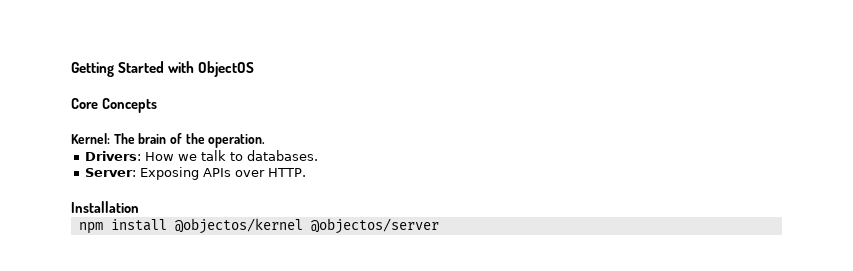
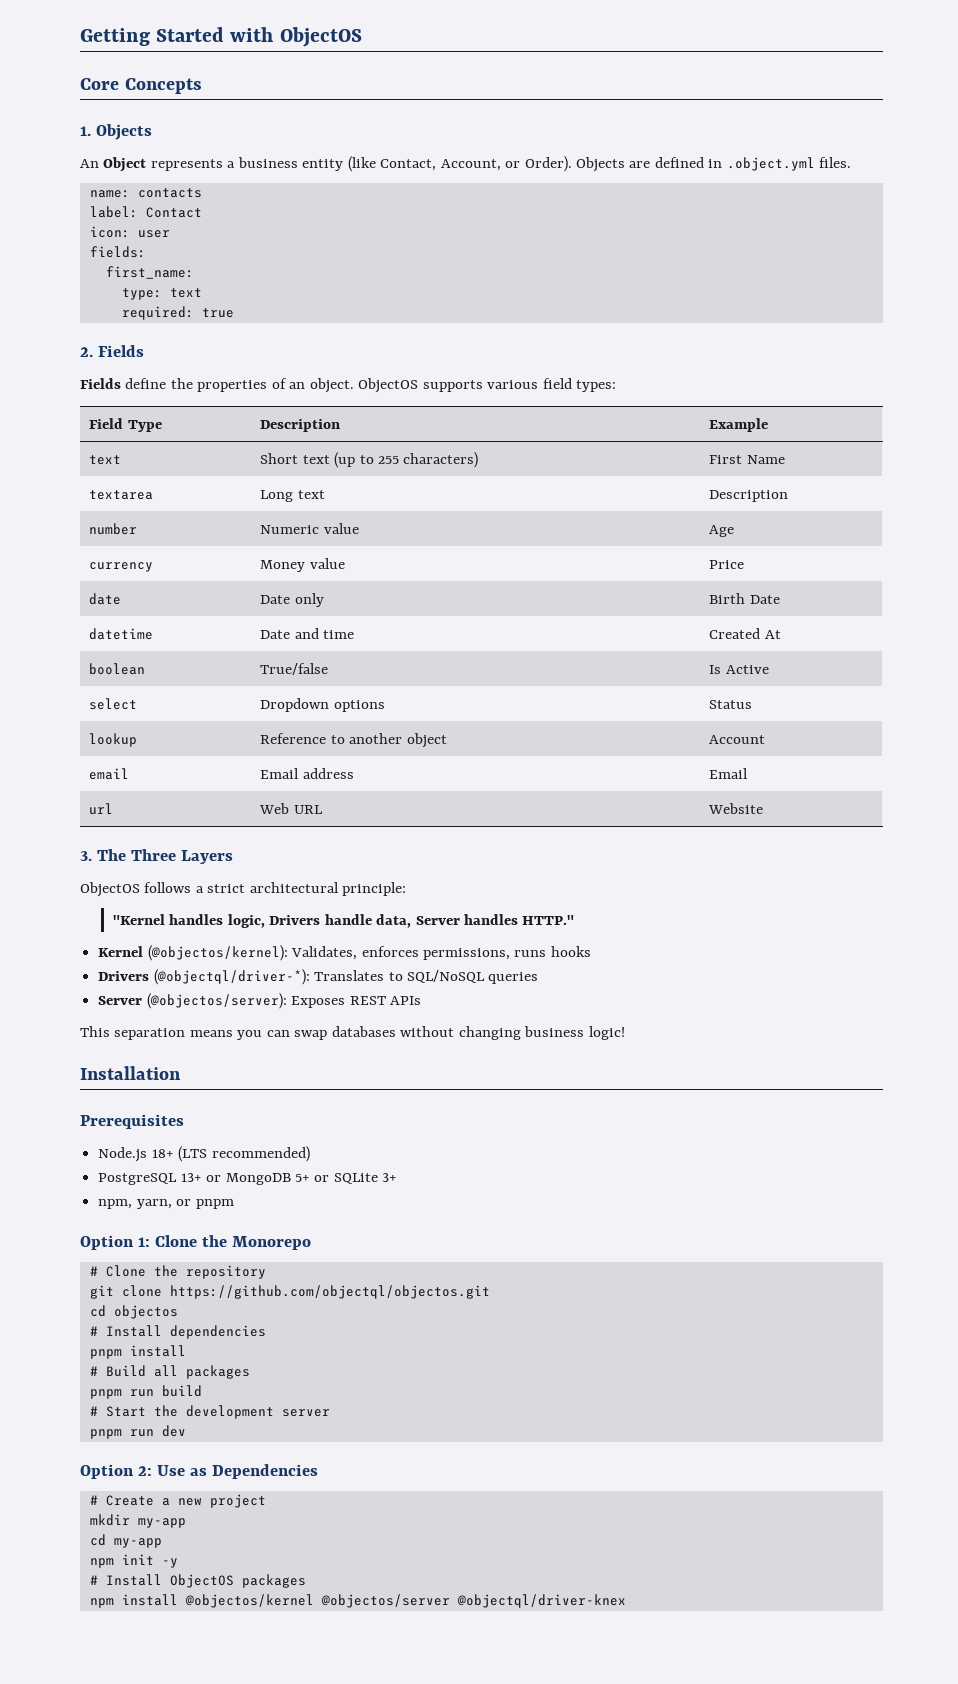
[71,133,266,148] [85,150,319,161] [85,167,307,180] [71,201,139,213] Kernel: The brain of the operation. // Drivers: How we talk to databases. // Server: Exposing APIs over HTTP. // Installation -> [80,124,152,140] [80,156,852,172] [89,188,202,198] [89,206,202,218] [89,226,170,238] [89,246,146,258] [105,266,194,279] [121,288,202,300] [121,306,234,320] [80,345,144,357] [80,378,617,393] [89,418,162,432] [260,419,341,432] [709,418,769,432] [89,455,122,465] [260,452,479,468] [709,455,785,464] [89,490,154,500] [260,490,325,502] [709,490,789,502] [89,523,138,535] [260,523,359,534] [709,525,735,537] [89,562,154,572] [260,558,345,572] [709,560,745,569] [89,593,122,605] [260,593,324,607] [709,593,780,604] [89,628,154,640] [260,628,355,639] [709,628,781,639] [89,663,146,675] [260,663,329,675] [709,665,769,674] [89,698,138,710] [260,698,385,712] [709,700,753,709] [89,733,138,747] [260,733,447,748] [709,735,766,744] [89,768,130,780] [260,768,354,779] [709,768,749,779] [89,803,114,815] [259,803,323,814] [708,803,764,814] [80,849,233,864] [80,882,407,897] [112,914,575,928] [98,945,591,961] [98,969,539,985] [98,993,421,1009] [80,1026,625,1040] [80,1066,181,1080] [80,1114,184,1129] [98,1146,310,1162] [98,1173,398,1185] [98,1199,234,1209] [80,1235,311,1250] [89,1265,266,1279] [89,1285,490,1299] [89,1305,178,1319] [89,1325,266,1339] [89,1345,186,1359] [89,1365,250,1379] [89,1385,202,1399] [89,1405,330,1419] [89,1425,186,1439] [80,1464,318,1479] [89,1494,266,1508] [89,1514,186,1528] [89,1534,162,1548] [89,1554,178,1568] [89,1574,306,1588] 1. Objects // An Object represents a business entity (like Contact, Account, or Order). Objects are defined in .object.yml files. // name: contacts // label: Contact // icon: user // fields: // first_name: // type: text // required: true // 2. Fields // Fields define the properties of an object. ObjectOS supports various field types: // Field Type | Description | Example // text | Short text (up to 255 characters) | First Name // textarea | Long text | Description // number | Numeric value | Age // currency | Money value | Price // date | Date only | Birth Date // datetime | Date and time | Created At // boolean | True/false | Is Active // select | Dropdown options | Status // lookup | Reference to another object | Account // email | Email address | Email // url | Web URL | Website // 3. The Three Layers // ObjectOS follows a strict architectural principle: // "Kernel handles logic, Drivers handle data, Server handles HTTP." // Kernel (@objectos/kernel): Validates, enforces permissions, runs hooks // Drivers (@objectql/driver-*): Translates to SQL/NoSQL queries // Server (@objectos/server): Exposes REST APIs // This separation means you can swap databases without changing business logic! // Installation // Prerequisites // Node.js 18+ (LTS recommended) // PostgreSQL 13+ or MongoDB 5+ or SQLite 3+ // npm, yarn, or pnpm // Option 1: Clone the Monorepo // # Clone the repository // git clone https://github.com/objectql/objectos.git // cd objectos // # Install dependencies // pnpm install // # Build all packages // pnpm run build // # Start the development server // pnpm run dev // Option 2: Use as Dependencies // # Create a new project // mkdir my-app // cd my-app // npm init -y // # Install ObjectOS packages
(439, 226) none -> [456,1594,626,1608] @objectql/driver-knex

